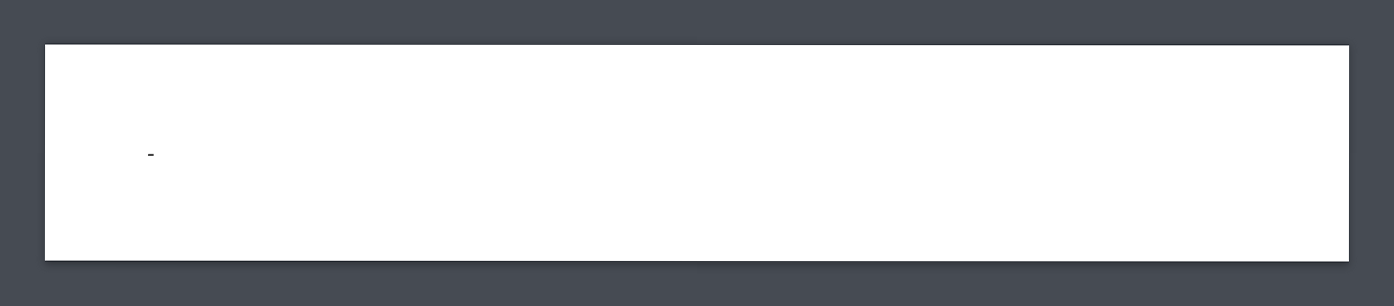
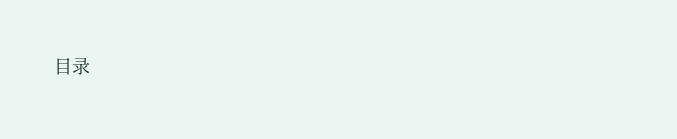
[146,153,155,161] - -> [54,57,90,75] 目录

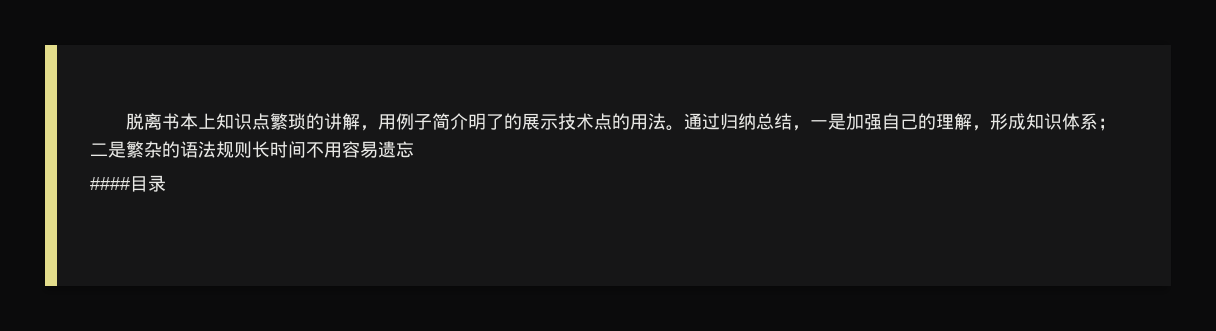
(54, 66) none -> [125,113,1116,131] [90,141,414,158] [90,177,130,190] 脱离书本上知识点繁琐的讲解，用例子简介明了的展示技术点的用法。通过归纳总结，一是加强自己的理解，形成知识体系；二是繁杂的语法规则长时间不用容易遗忘 // ####

